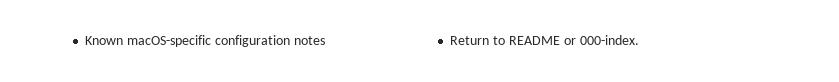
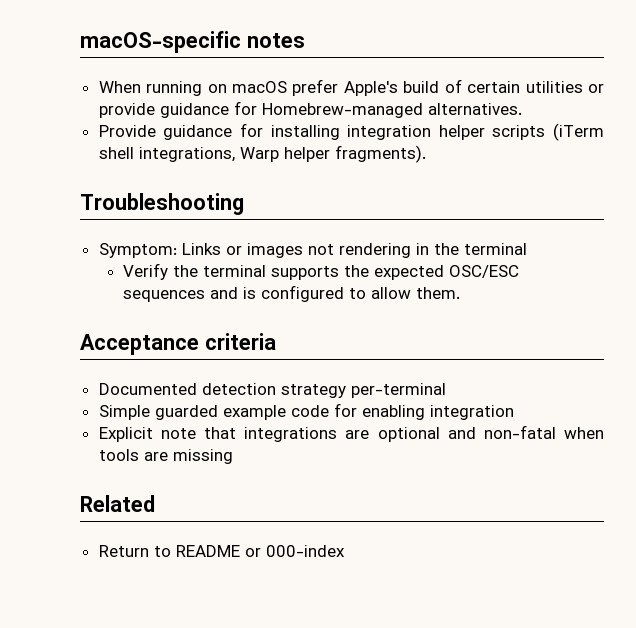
[85,35,325,47] Known macOS-specific configuration notes -> [80,31,305,53] [98,79,604,96] [98,101,522,118] [98,123,604,141] [98,145,426,163] [80,193,244,215] [98,243,527,258] [122,263,519,280] [122,285,460,302] [80,333,276,355] [98,383,446,398] [98,403,514,420] [98,425,605,442] [98,449,233,464] [80,495,155,512] macOS-specific notes // When running on macOS prefer Apple's build of certain utilities or provide guidance for Homebrew-managed alternatives. // Provide guidance for installing integration helper scripts (iTerm shell integrations, Warp helper fragments). // Troubleshooting // Symptom: Links or images not rendering in the terminal // Verify the terminal supports the expected OSC/ESC sequences and is configured to allow them. // Acceptance criteria // Documented detection strategy per-terminal // Simple guarded example code for enabling integration // Explicit note that integrations are optional and non-fatal when tools are missing // Related
[579,35,639,45] 000-index. -> [265,545,345,557] 000-index

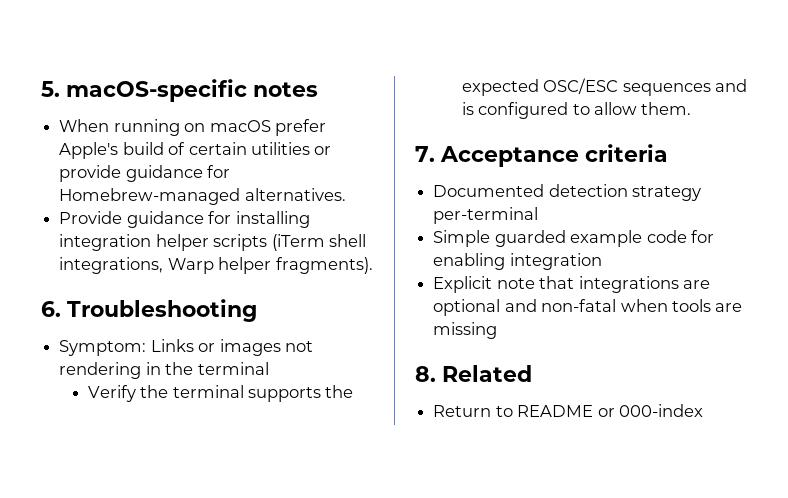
(80, 42) none -> [41,81,60,97] 5.
(426, 154) none -> [41,301,61,317] 6.
(460, 293) none -> [415,146,435,162] 7.
(233, 456) none -> [415,366,436,382] 8.

